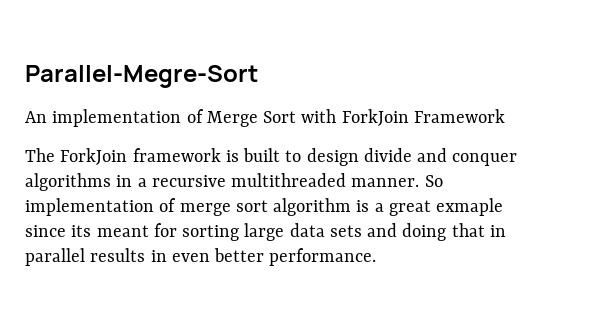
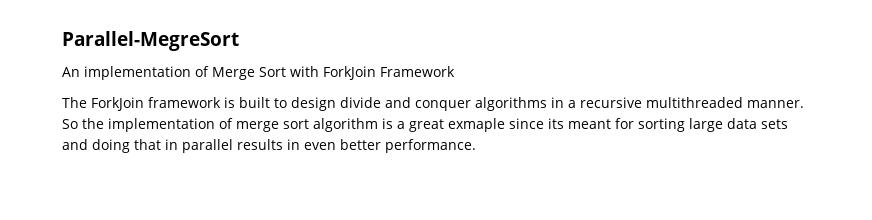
[25,65,258,88] Parallel-Megre-Sort -> [62,31,239,51] Parallel-MegreSort
(443, 181) none -> [82,118,104,129] the

